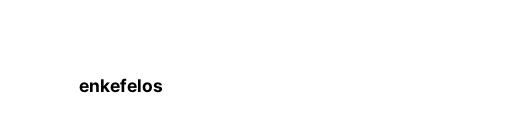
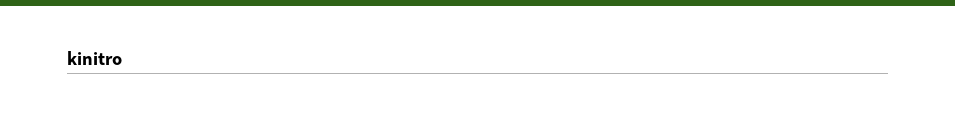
[79,78,163,93] enkefelos -> [67,51,122,65] kinitro

